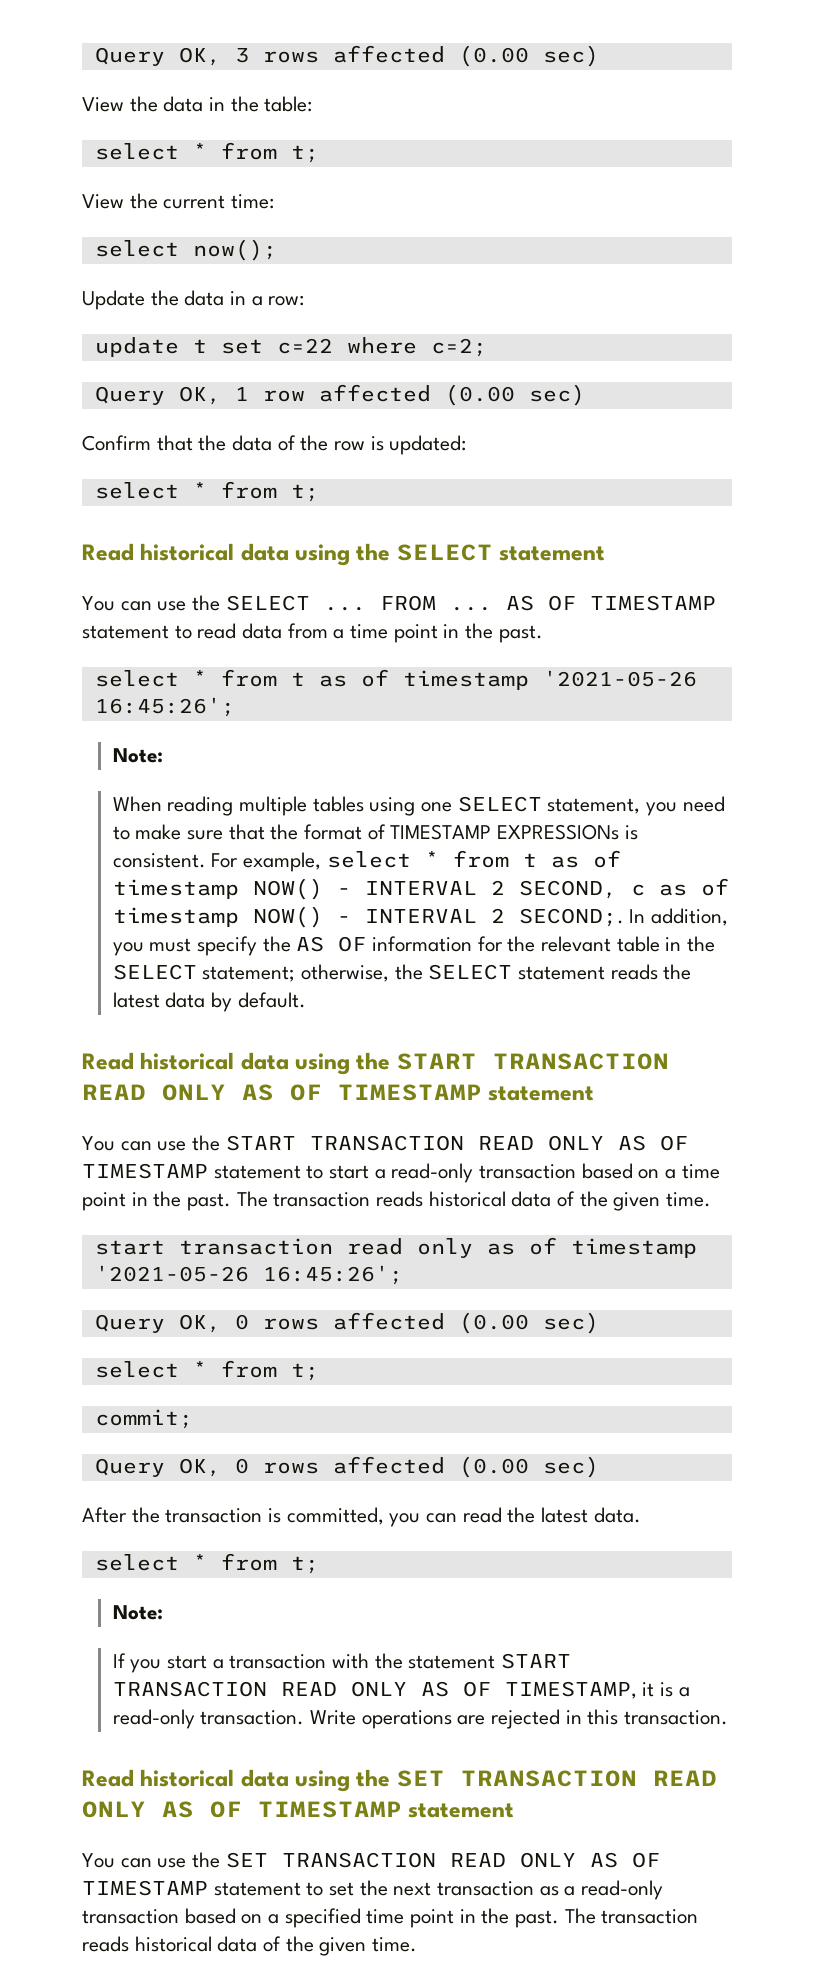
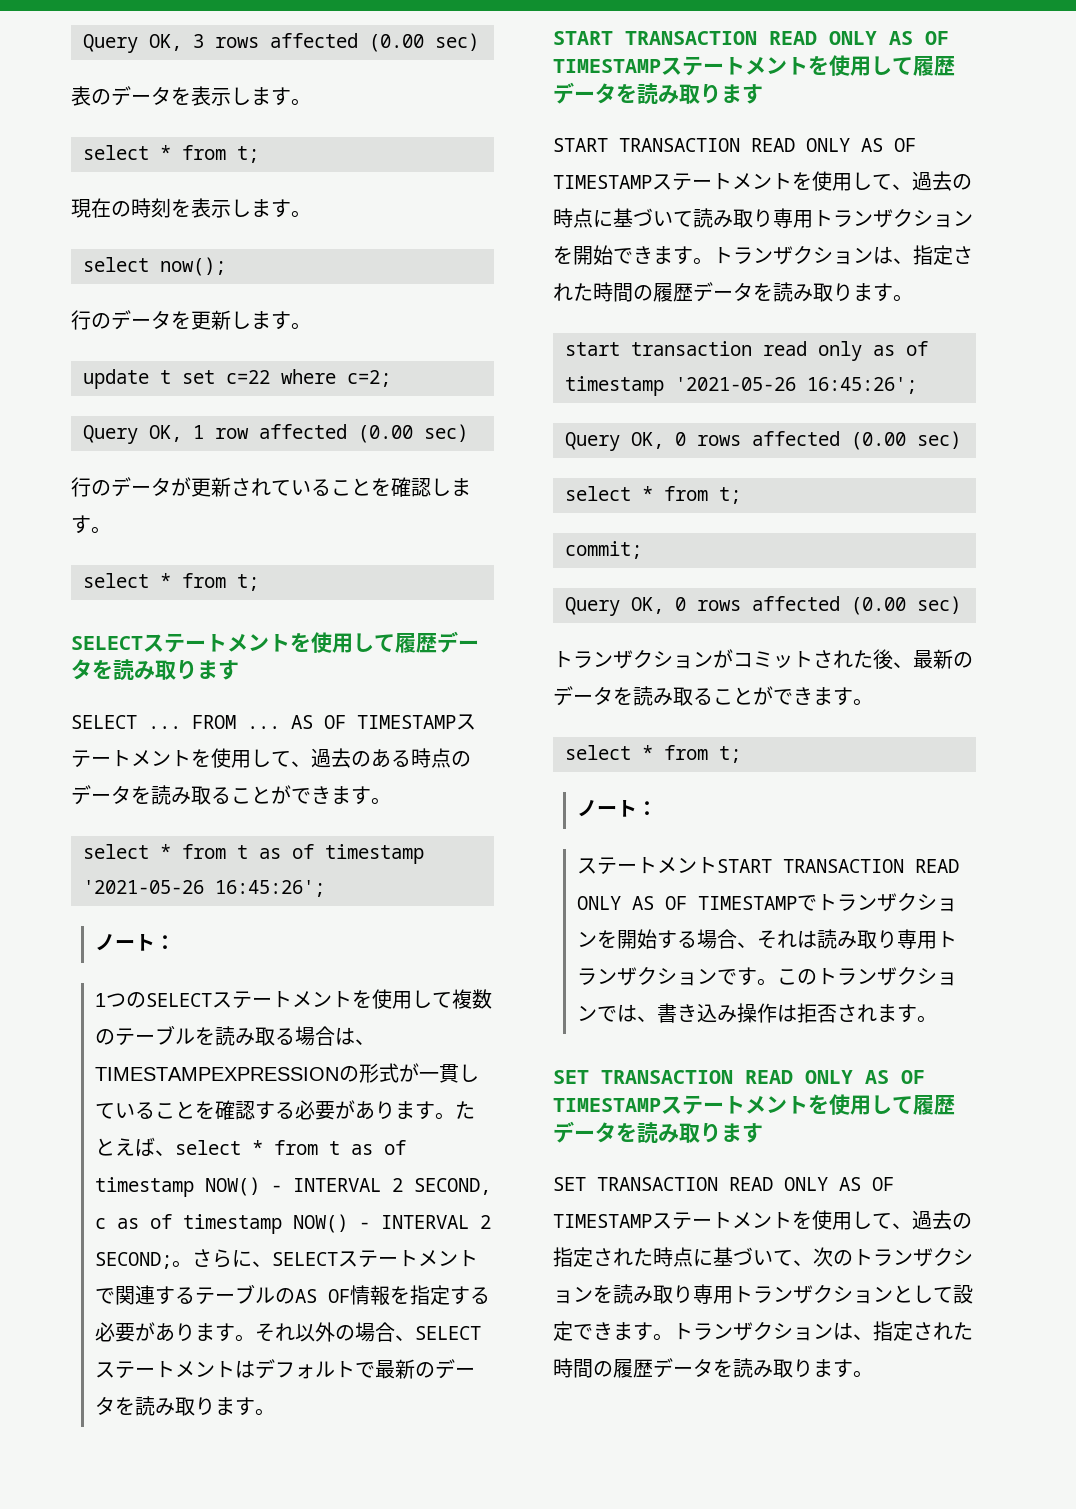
[82,96,313,112] [94,142,319,163] [82,193,275,209] [94,239,277,261] [82,290,305,310] View the data in the table: // select * from t; // View the current time: // select now(); // Update the data in a row: -> [71,86,311,106] [83,145,259,163] [71,198,311,218] [83,257,226,276] [71,310,311,330] 表のデータを表示します。 // select * from t; // 現在の時刻を表示します。 // select now(); // 行のデータを更新します。
[82,435,467,455] [94,481,319,502] [82,543,606,566] [82,595,221,611] Confirm that the data of the row is updated: // select * from t; // Read historical data using the SELECT statement // You can use the -> [71,477,471,497] [71,515,111,534] [83,573,259,591] [71,631,479,653] [71,659,239,681] 行のデータが更新されていることを確認します。 // select * from t; // SELECTステートメントを使用して履歴データを読み取ります //
[82,623,543,643] statement to read data from a time point in the past. -> [456,714,476,730] [71,748,471,768] [71,785,391,805] ステートメントを使用して、過去のある時点のデータを読み取ることができます。
[112,748,163,763] [112,796,725,816] [112,824,638,840] [112,852,321,872] Note: // When reading multiple tables using one SELECT statement, you need to make sure that the format of TIMESTAMP EXPRESSIONs is consistent. For example, -> [94,934,175,951] [94,989,492,1009] [94,1025,375,1046] [94,1063,479,1083] [94,1100,475,1120] [94,1137,175,1157] ノート： // 1つのSELECTステートメントを使用して複数のテーブルを読み取る場合は、TIMESTAMPEXPRESSIONの形式が一貫していることを確認する必要があります。たとえば、
[518,908,728,927] [112,936,715,956] [112,964,692,982] [112,992,306,1012] [82,1052,669,1075] [82,1084,595,1101] [82,1135,688,1151] [82,1163,720,1183] [82,1191,712,1211] SECOND;. In addition, you must specify the AS OF information for the relevant table in the SELECT statement; otherwise, the SELECT statement reads the latest data by default. // Read historical data using the START TRANSACTION READ ONLY AS OF TIMESTAMP statement // You can use the START TRANSACTION READ ONLY AS OF TIMESTAMP statement to start a read-only transaction based on a time point in the past. The transaction reads historical data of the given time. -> [94,1249,478,1269] [94,1284,490,1306] [94,1322,481,1342] [94,1359,475,1379] [94,1396,275,1416] [553,31,949,45] [553,55,955,76] [553,82,763,105] [553,138,916,152] [553,171,972,191] [553,208,973,228] [553,245,973,265] [553,282,913,302] SECOND;。さらに、SELECTステートメントで関連するテーブルのAS OF情報を指定する必要があります。それ以外の場合、SELECTステートメントはデフォルトで最新のデータを読み取ります。 // START TRANSACTION READ ONLY AS OF TIMESTAMPステートメントを使用して履歴データを読み取ります // START TRANSACTION READ ONLY AS OF TIMESTAMPステートメントを使用して、過去の時点に基づいて読み取り専用トランザクションを開始できます。トランザクションは、指定された時間の履歴データを読み取ります。
[82,1507,641,1527] [94,1553,319,1574] [112,1605,163,1620] [112,1653,571,1673] [112,1681,690,1699] [112,1709,728,1729] [82,1769,717,1792] [82,1801,515,1818] [82,1852,660,1868] [82,1880,664,1900] [82,1908,699,1928] [82,1936,418,1956] After the transaction is committed, you can read the latest data. // select * from t; // Note: // If you start a transaction with the statement START TRANSACTION READ ONLY AS OF TIMESTAMP, it is a read-only transaction. Write operations are rejected in this transaction. // Read historical data using the SET TRANSACTION READ ONLY AS OF TIMESTAMP statement // You can use the SET TRANSACTION READ ONLY AS OF TIMESTAMP statement to set the next transaction as a read-only transaction based on a specified time point in the past. The transaction reads historical data of the given time. -> [553,649,973,669] [553,686,873,706] [565,745,741,763] [576,800,657,817] [576,857,959,875] [576,892,957,912] [576,929,957,949] [576,966,957,986] [576,1003,937,1023] [553,1070,925,1084] [553,1094,955,1115] [553,1121,763,1144] [553,1177,894,1191] [553,1210,972,1230] [553,1247,973,1267] [553,1284,973,1304] [553,1321,973,1341] [553,1358,873,1378] トランザクションがコミットされた後、最新のデータを読み取ることができます。 // select * from t; // ノート： // ステートメントSTART TRANSACTION READ ONLY AS OF TIMESTAMPでトランザクションを開始する場合、それは読み取り専用トランザクションです。このトランザクションでは、書き込み操作は拒否されます。 // SET TRANSACTION READ ONLY AS OF TIMESTAMPステートメントを使用して履歴データを読み取ります // SET TRANSACTION READ ONLY AS OF TIMESTAMPステートメントを使用して、過去の指定された時点に基づいて、次のトランザクションを読み取り専用トランザクションとして設定できます。トランザクションは、指定された時間の履歴データを読み取ります。

